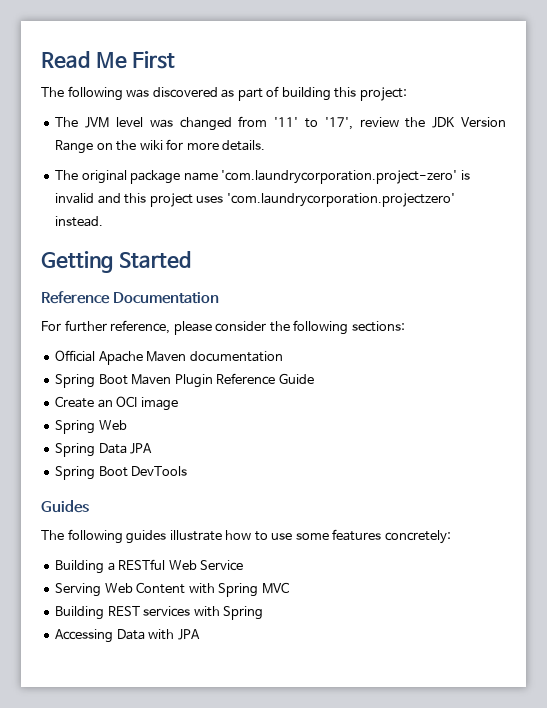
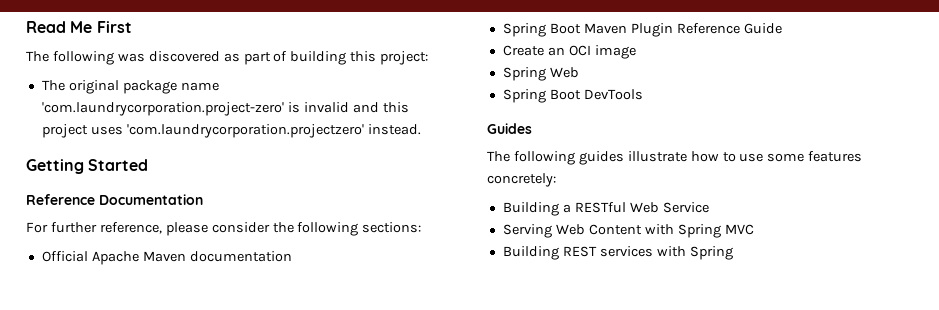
[55,116,506,131] [55,139,266,154] // The JVM level was changed from '11' to '17', review the JDK Version Range on the wiki for more details. -> (429, 58) none
[55,443,153,457] // Spring Data JPA -> (579, 72) none
[55,629,200,643] // Accessing Data with JPA -> (733, 253) none

